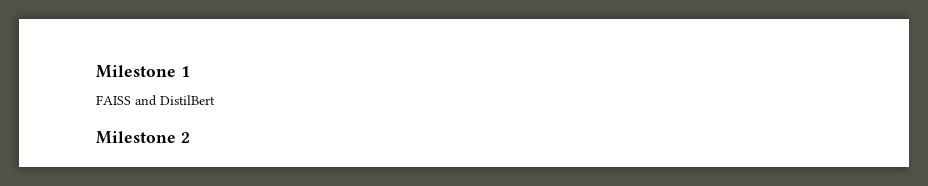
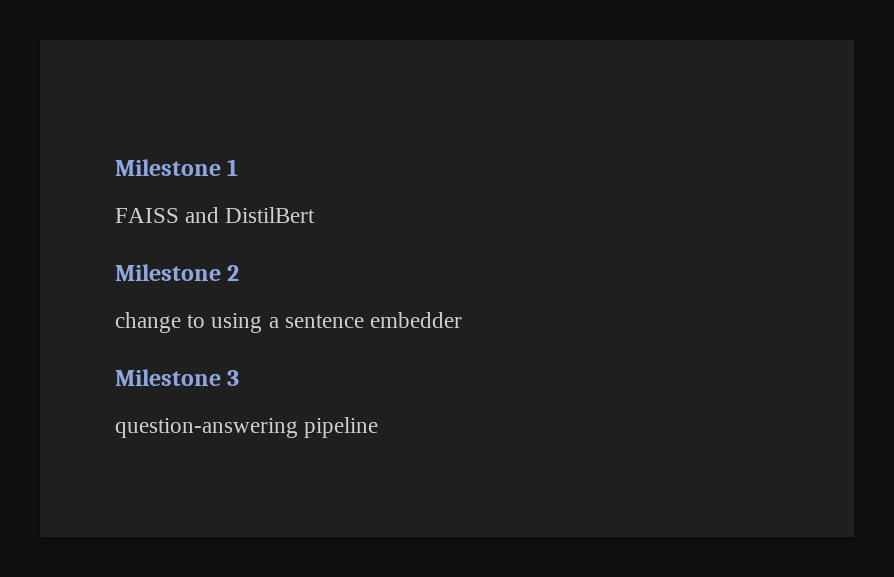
(190, 137) none -> [115,312,463,333] [115,369,240,386] [115,417,379,438] // change to using a sentence embedder // Milestone 3 // question-answering pipeline

